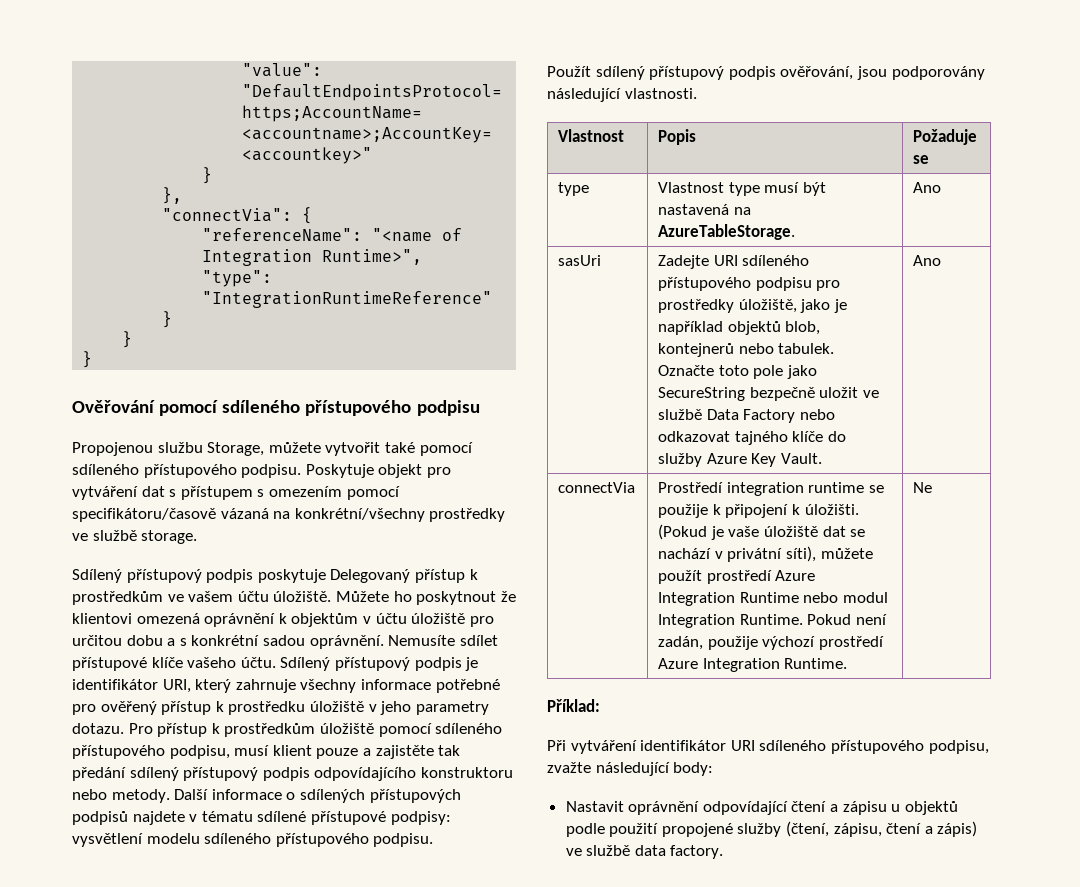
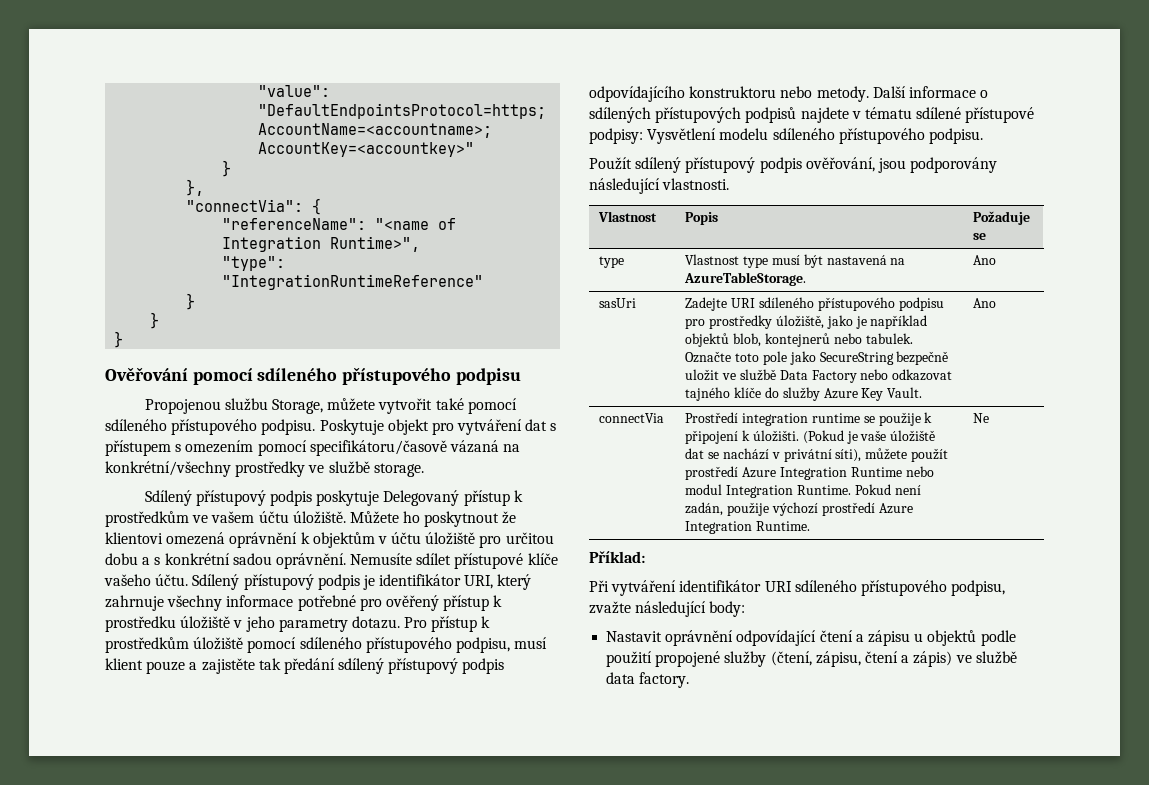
[72,833,143,847] vysvětlení -> [647,128,717,144] Vysvětlení

